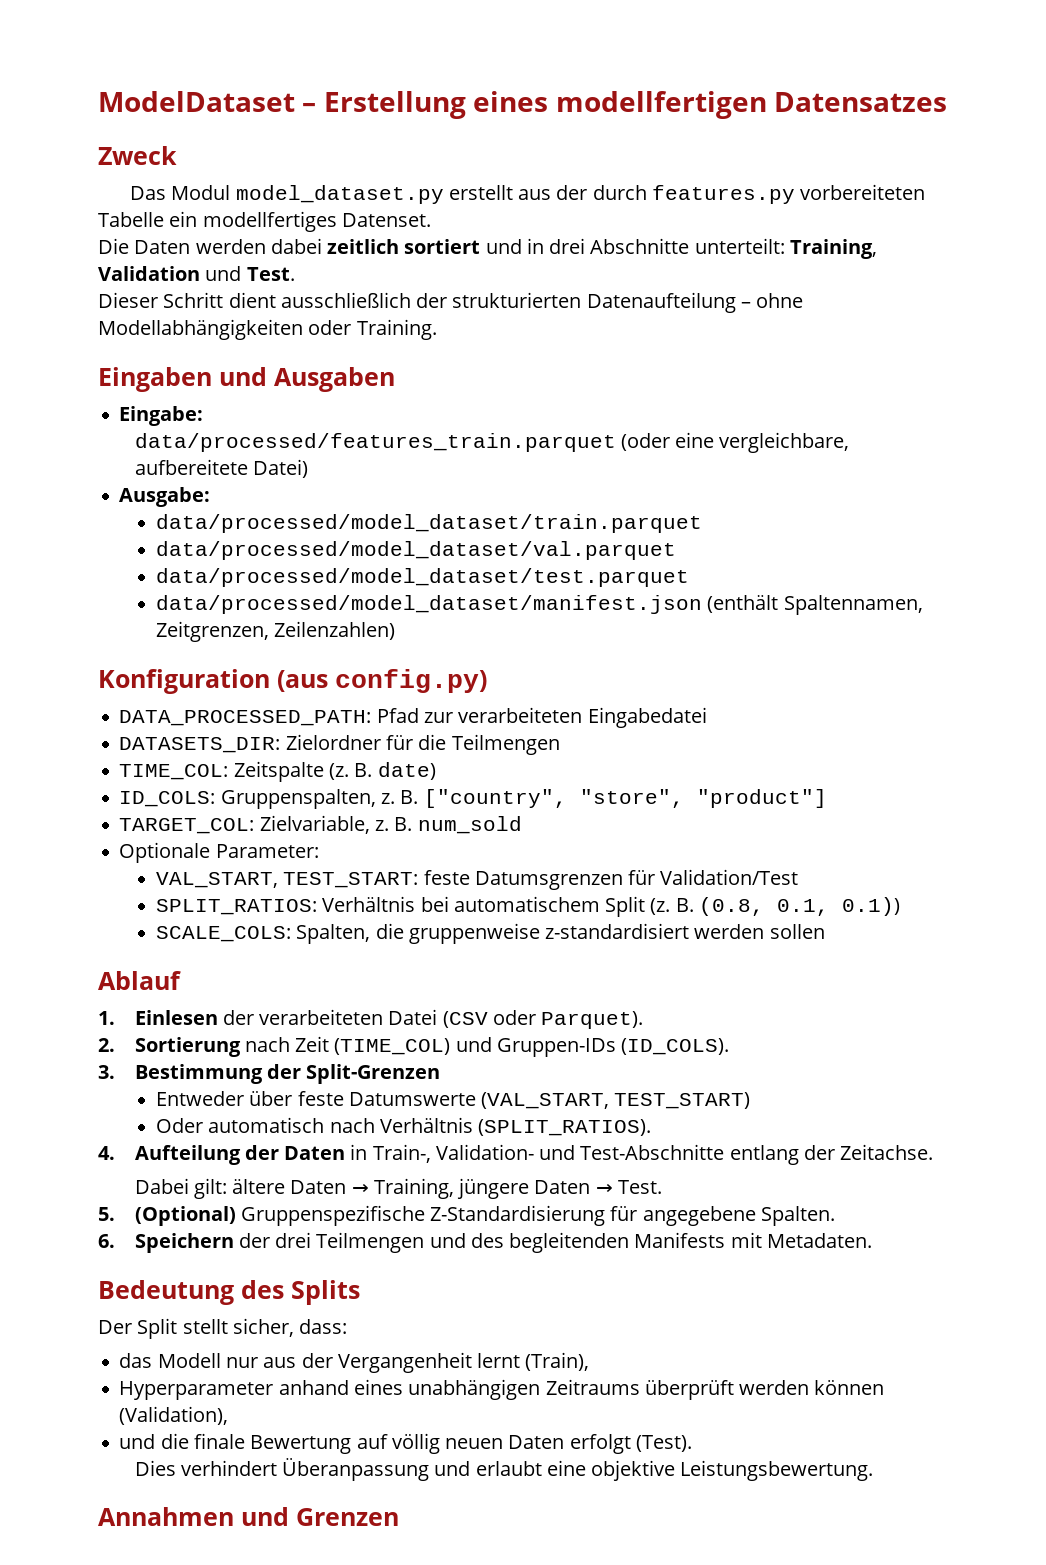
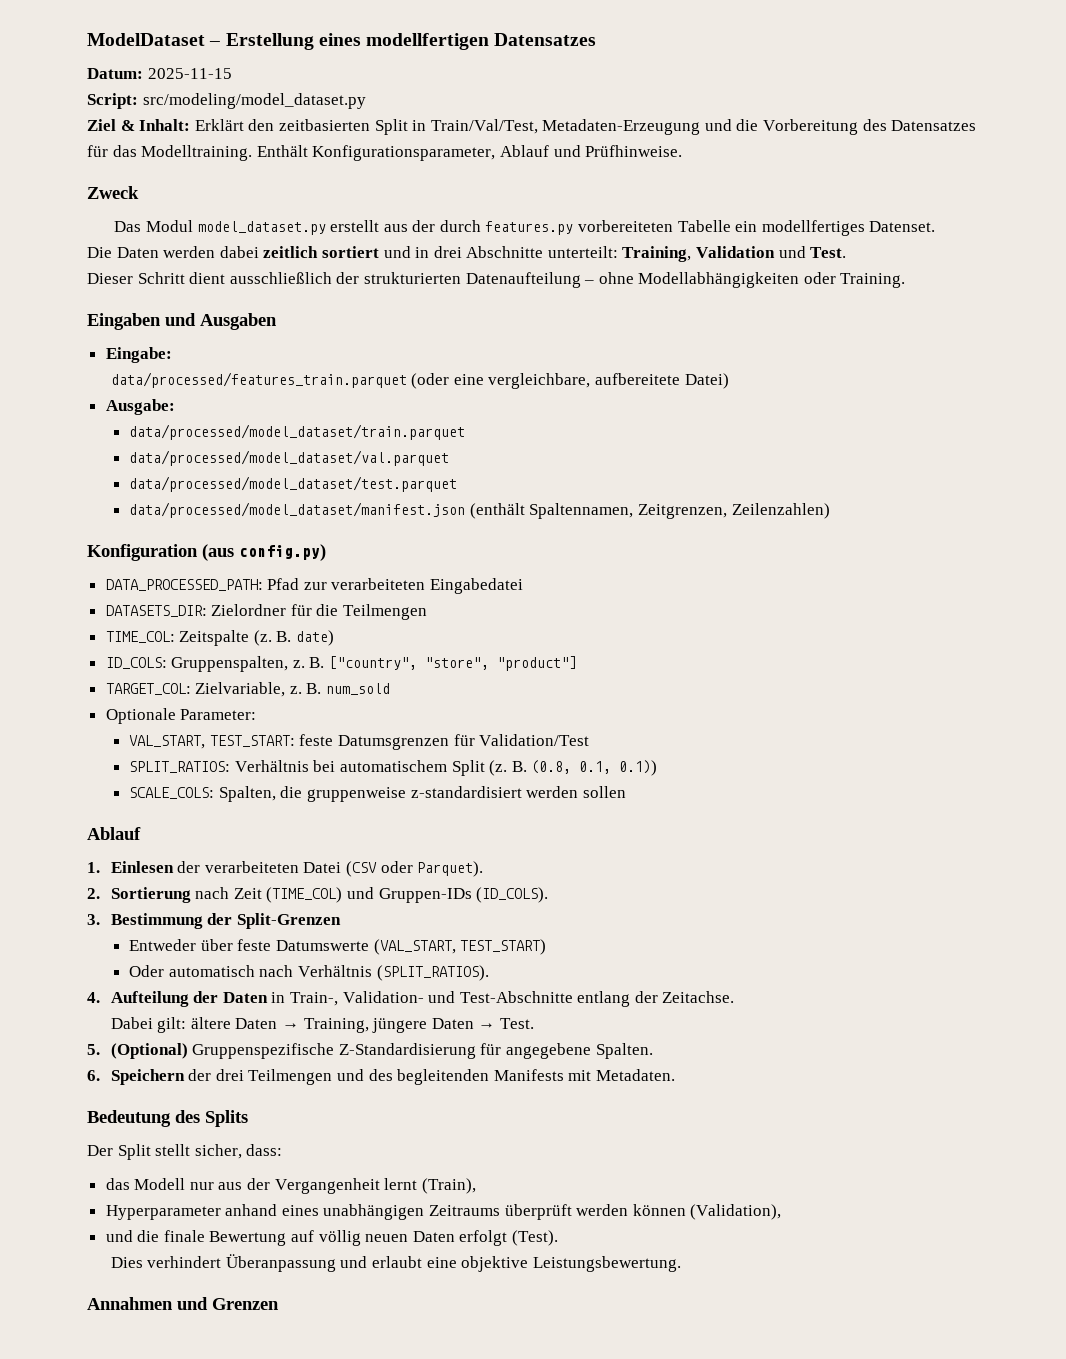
(948, 102) none -> [87,68,232,79] [87,93,366,109] [87,119,977,135] [87,145,683,161] // Datum: 2025-11-15 // Script: src/modeling/model_dataset.py // Ziel & Inhalt: Erklärt den zeitbasierten Split in Train/Val/Test, Metadaten-Erzeugung und die Vorbereitung des Datensatzes für das Modelltraining. Enthält Konfigurationsparameter, Ablauf und Prüfhinweise.

